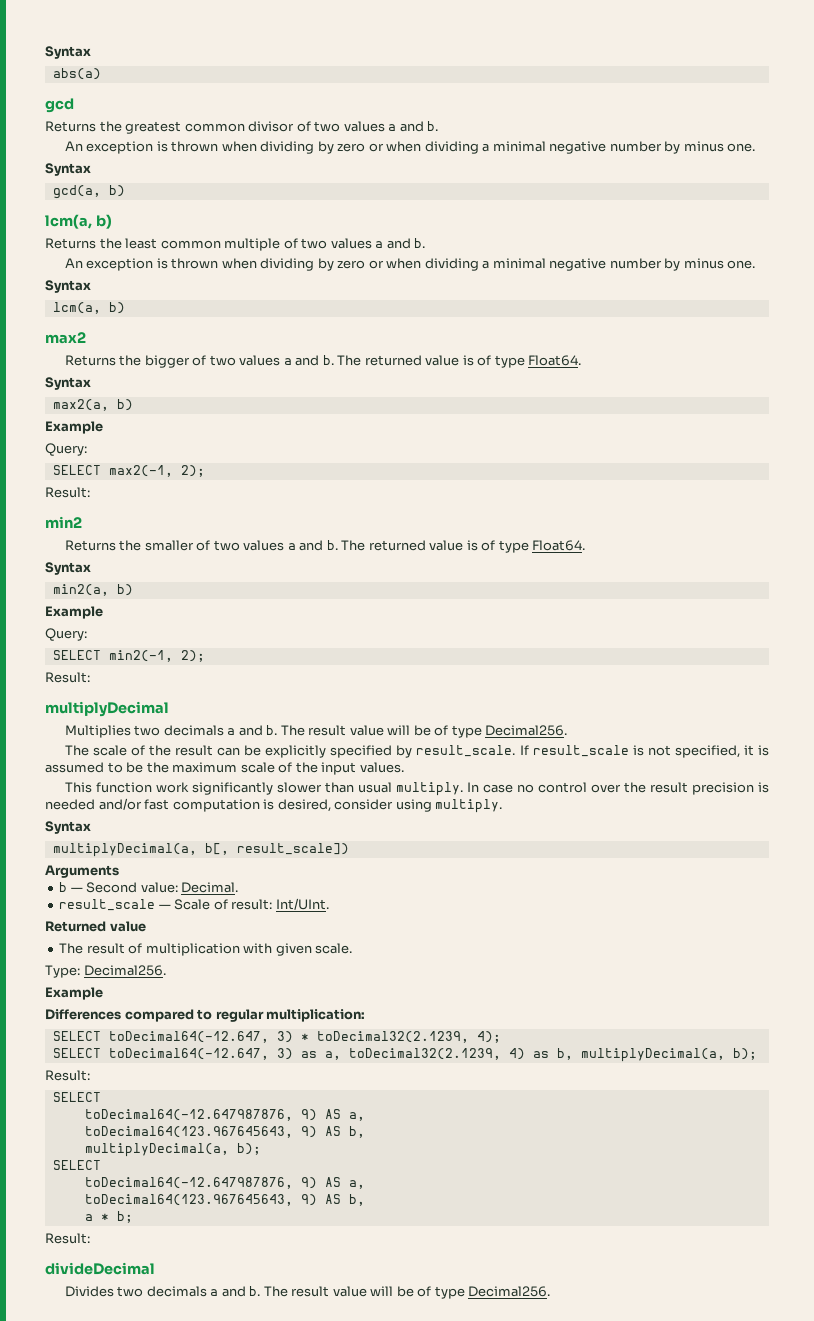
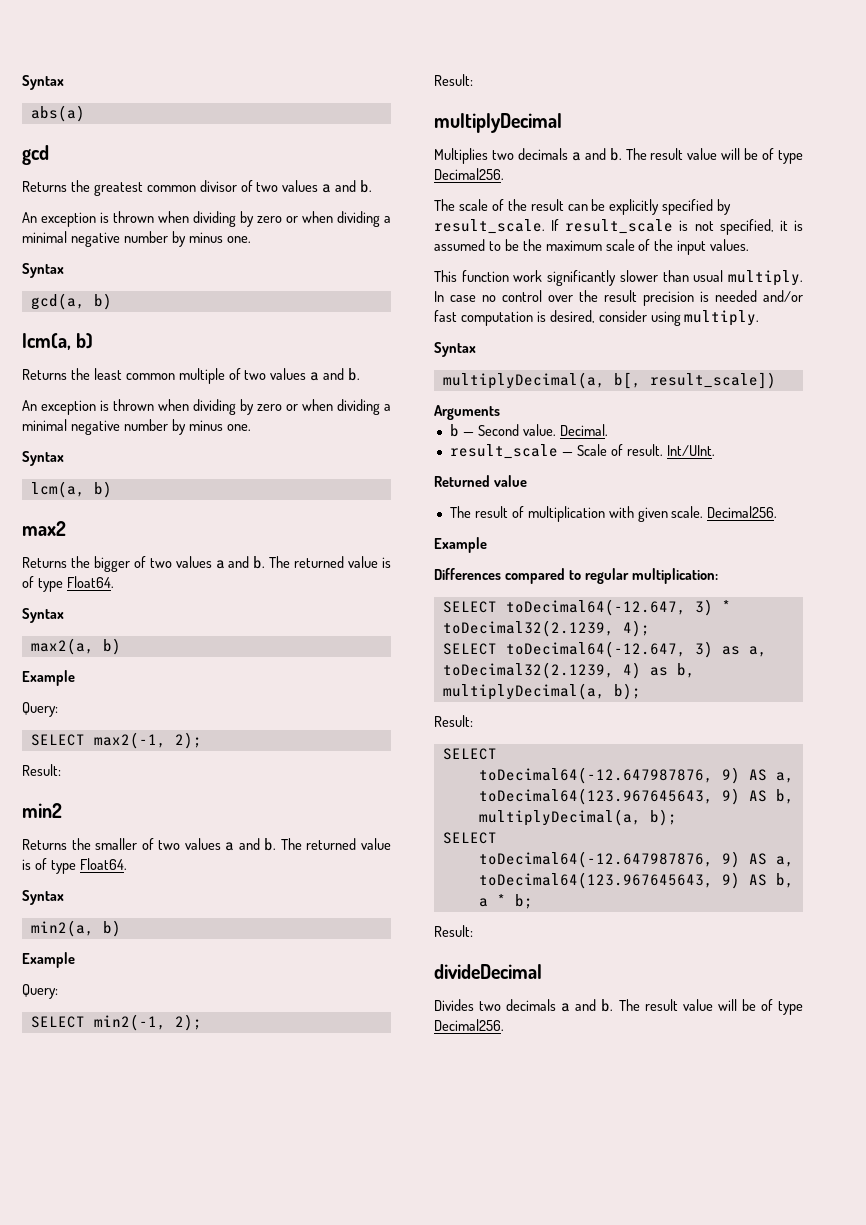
[140,882,178,893] value: -> [522,424,556,436] value.
[231,899,273,910] result: -> [626,444,663,456] result.
[45,965,80,978] // Type: -> (704, 512) none

